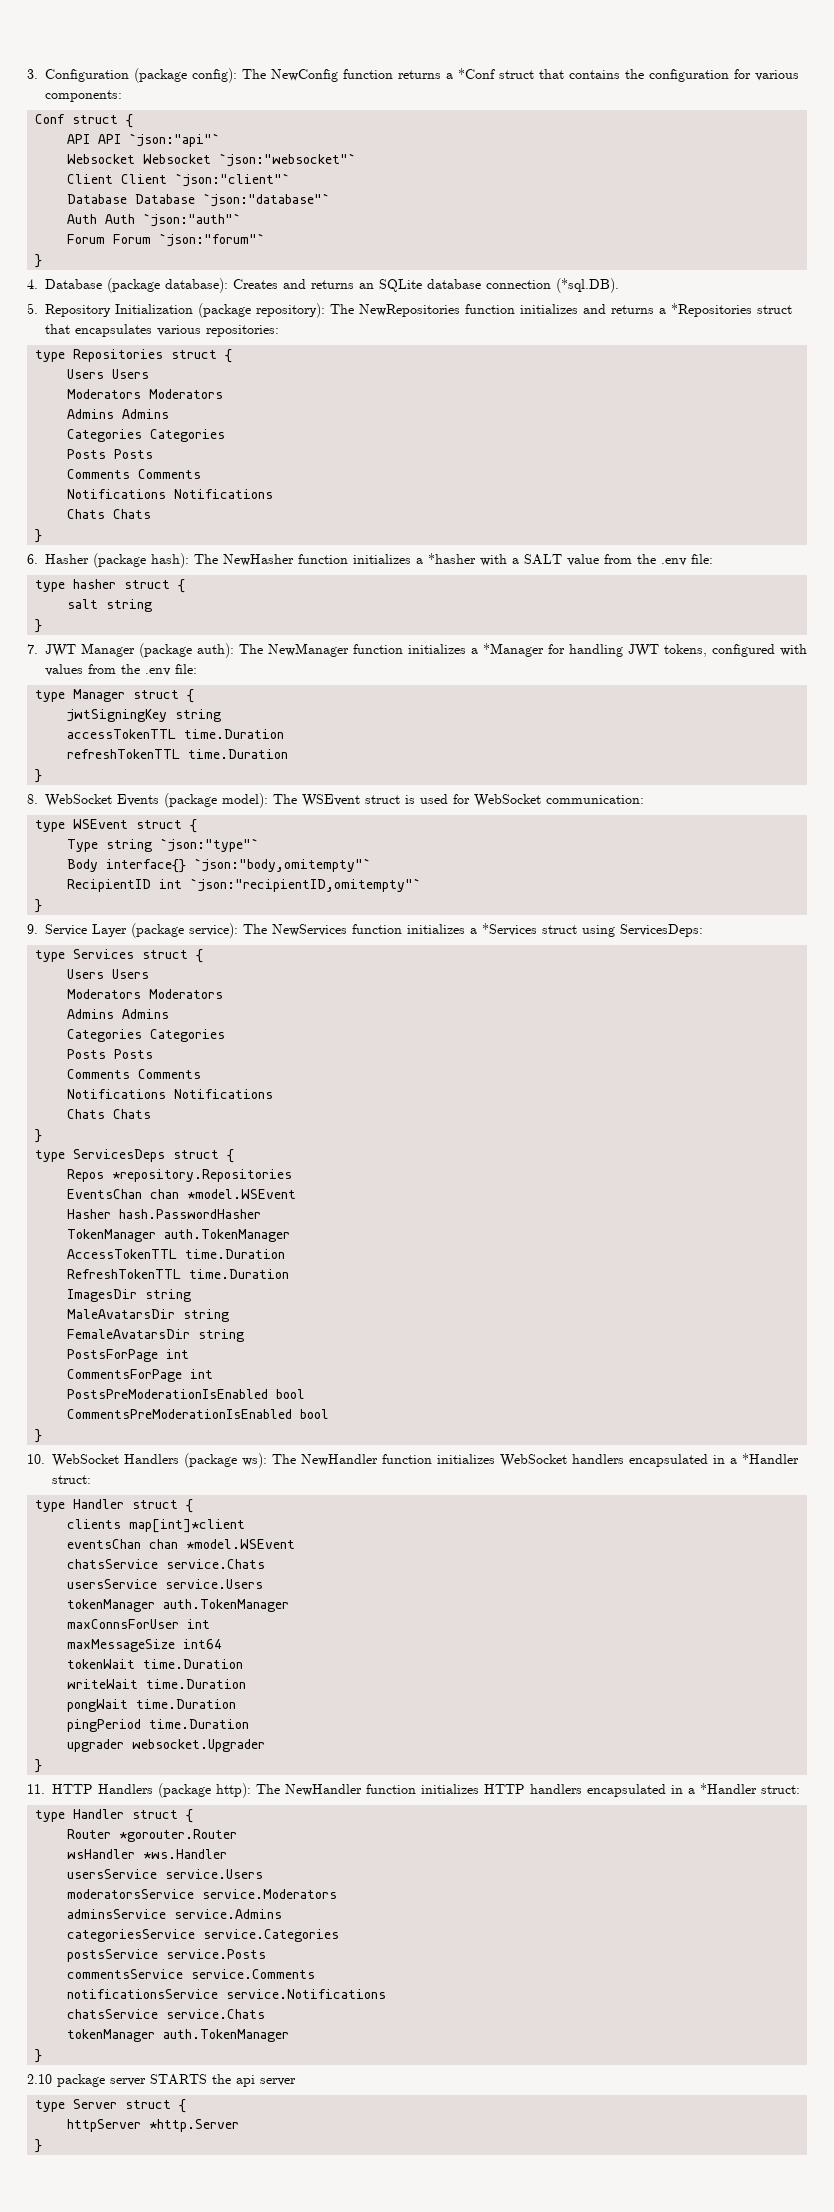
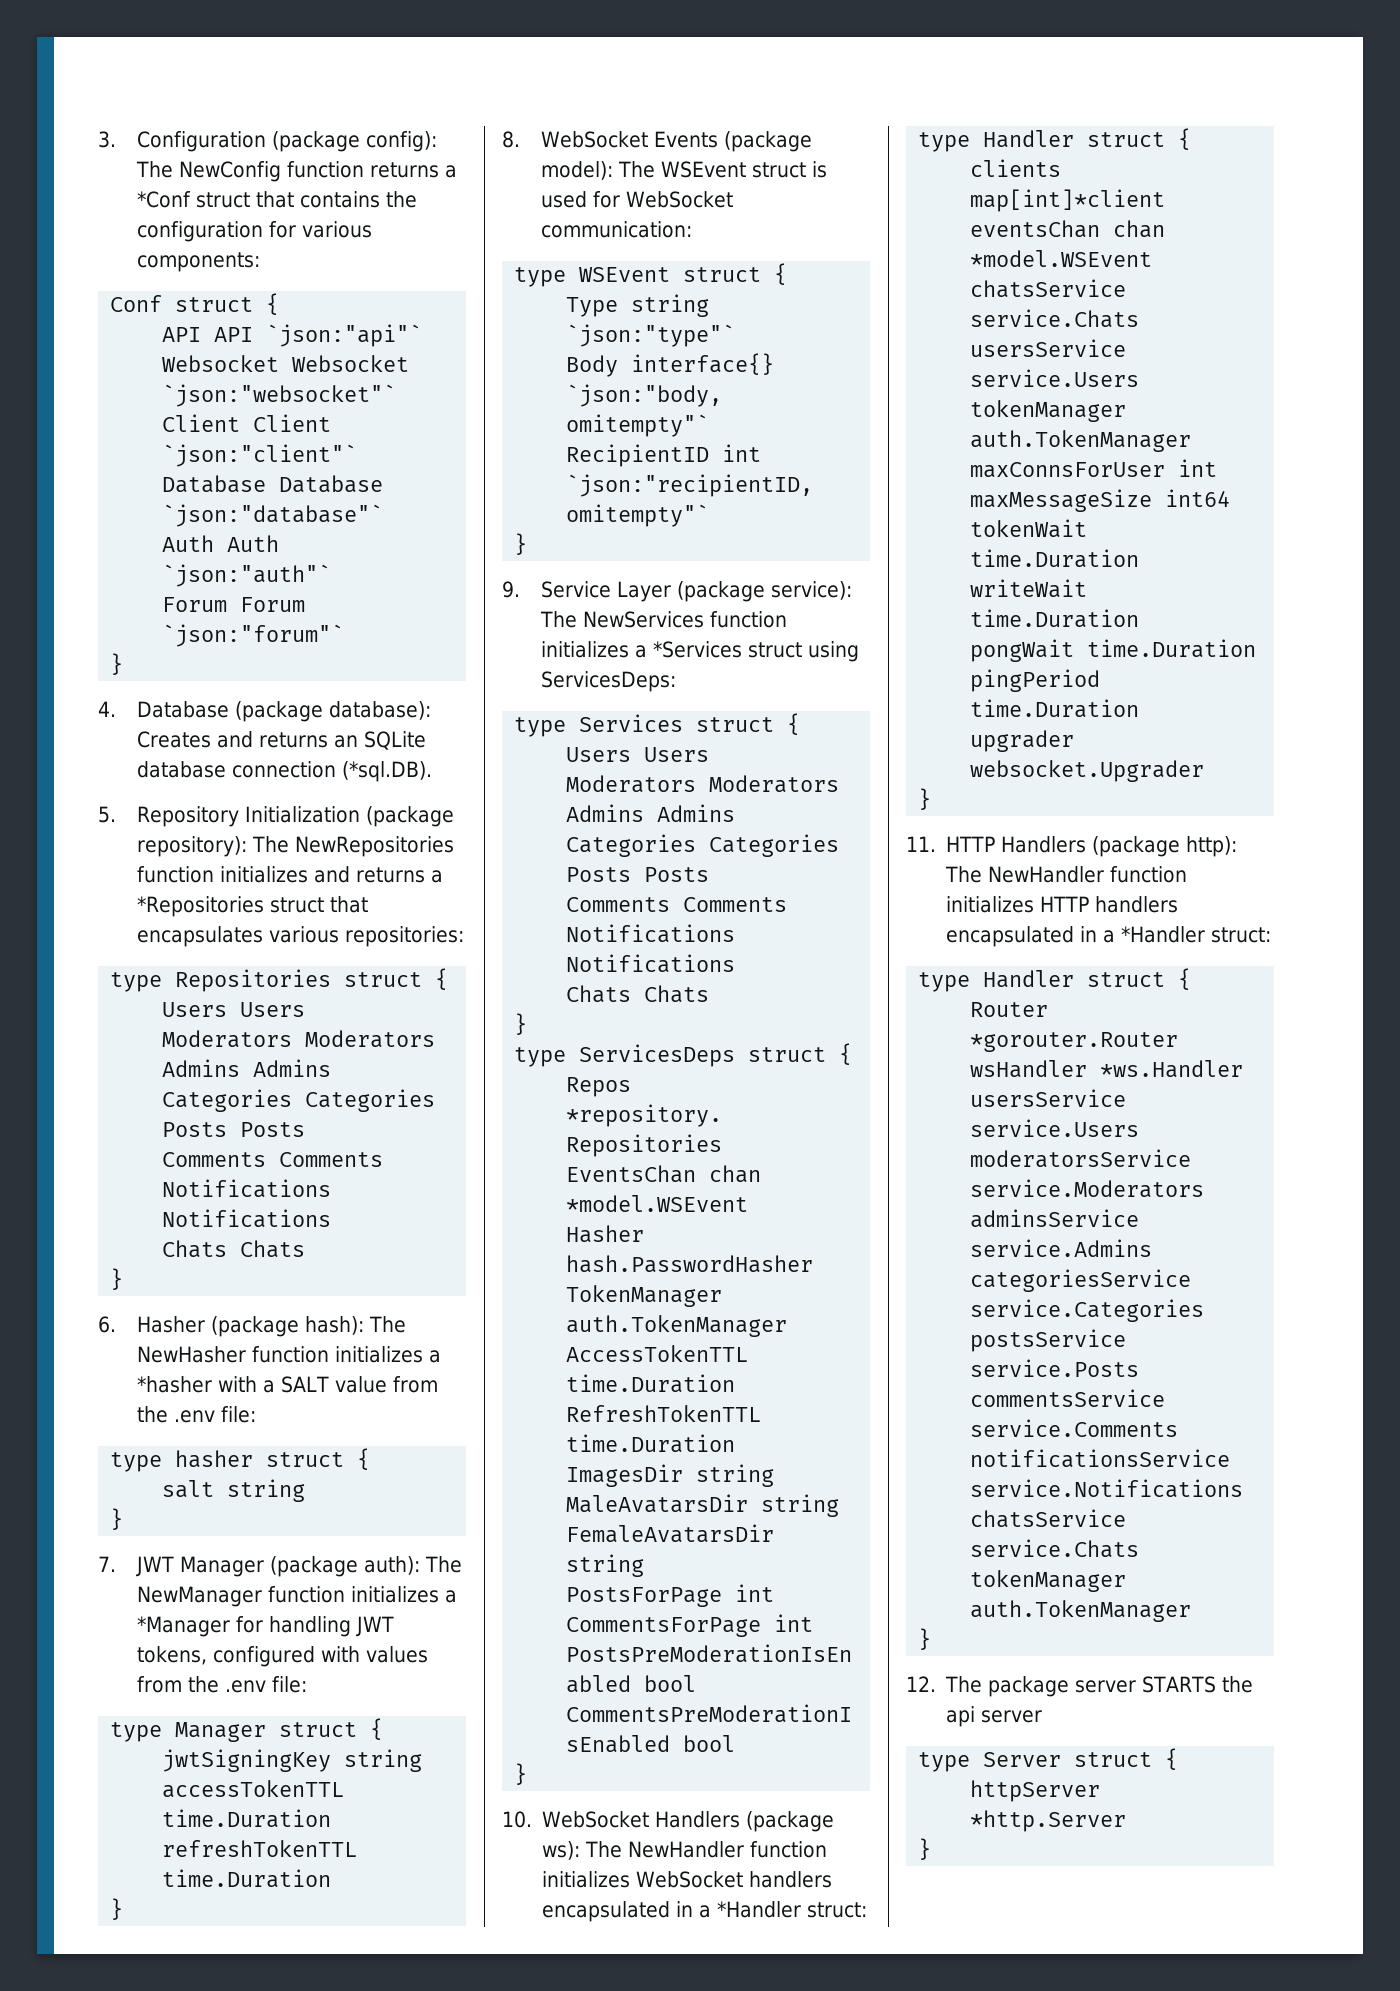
[27,2074,52,2084] 2.10 -> [906,1676,983,1693] 12. The

